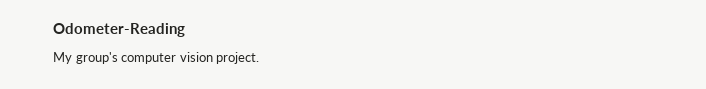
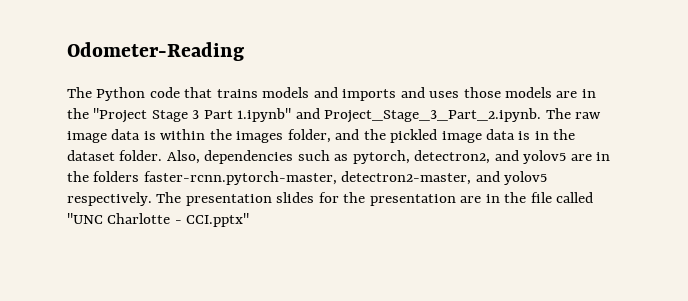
[53,52,260,64] My group's computer vision project. -> [67,87,596,101] [67,108,602,123] [67,129,576,143] [67,150,611,164] [67,171,548,185] [67,192,594,206] [67,213,250,227] The Python code that trains models and imports and uses those models are in the "Project Stage 3 Part 1.ipynb" and Project_Stage_3_Part_2.ipynb. The raw image data is within the images folder, and the pickled image data is in the dataset folder. Also, dependencies such as pytorch, detectron2, and yolov5 are in the folders faster-rcnn.pytorch-master, detectron2-master, and yolov5 respectively. The presentation slides for the presentation are in the file called "UNC Charlotte - CCI.pptx"

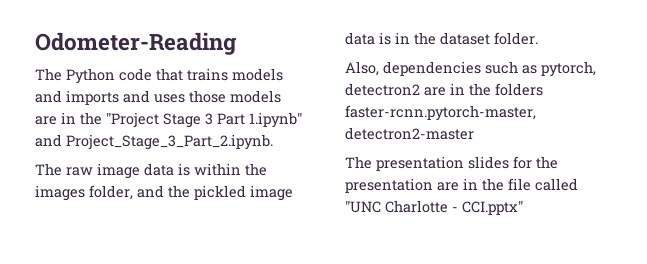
(542, 115) none -> (273, 142) //
(163, 155) none -> (538, 38) //
[414,150,567,164] detectron2, and yolov5 -> [345,83,420,96] detectron2
[341,171,548,185] [67,192,152,206] detectron2-master, and yolov5 respectively. -> [345,127,474,140] detectron2-master //

